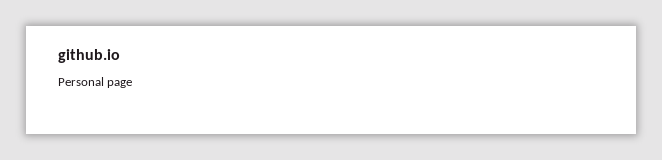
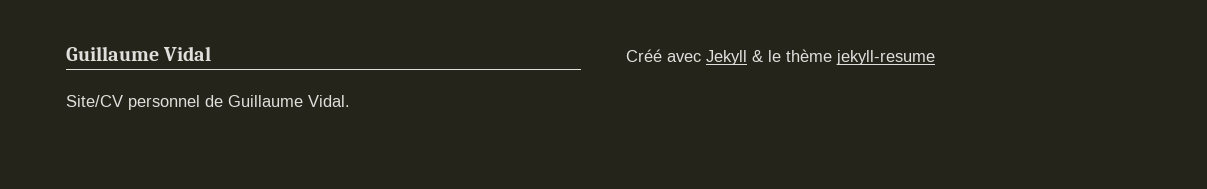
[58,49,120,63] [58,77,133,88] github.io // Personal page -> [66,46,212,61] [66,95,350,110] [626,49,935,65] Guillaume Vidal // Site/CV personnel de Guillaume Vidal. // Créé avec Jekyll & le thème jekyll-resume

